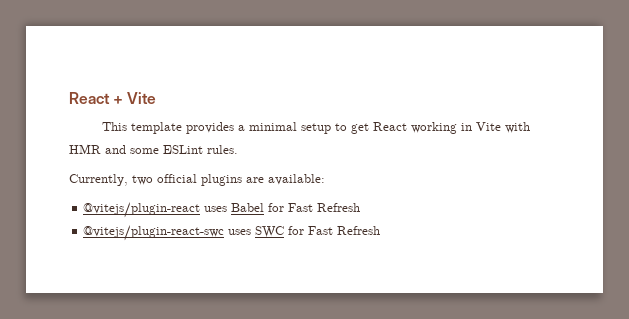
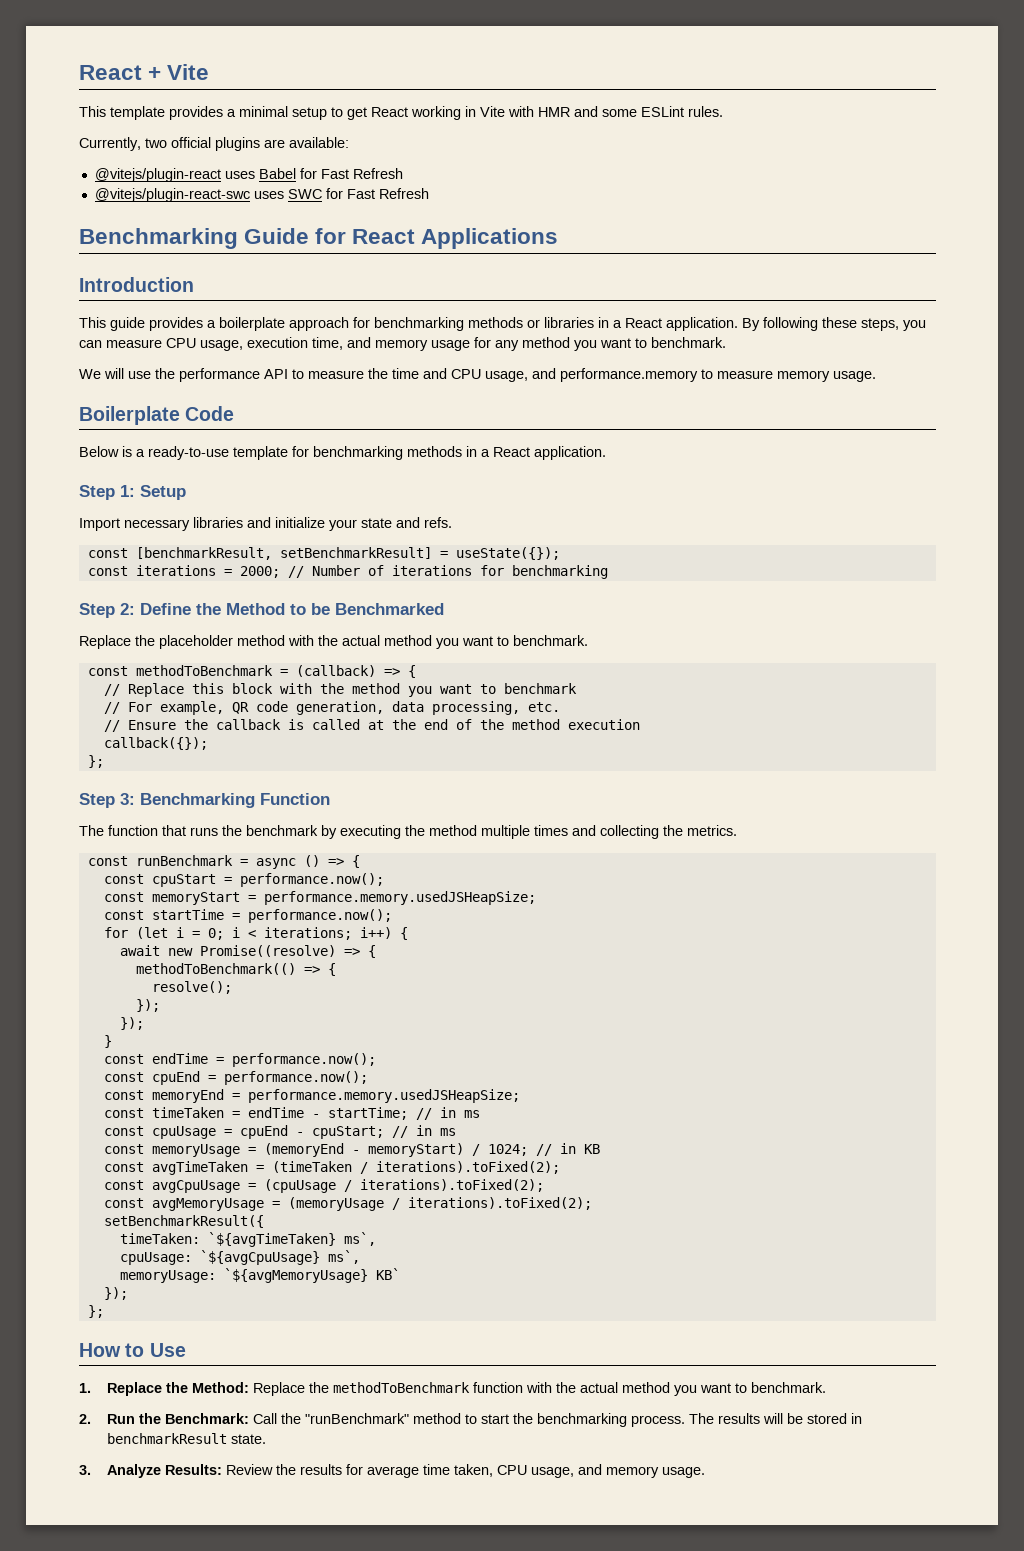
(381, 230) none -> [79,228,559,249] [79,277,194,292] [79,317,926,331] [79,337,726,351] [79,368,876,382] [79,406,235,425] [79,446,606,460] [79,485,186,500] [79,517,452,531] [87,547,560,560] [87,565,608,579] [79,603,444,618] [79,635,588,649] [87,665,416,678] [103,683,577,697] [103,701,560,715] [103,719,640,732] [103,737,208,750] [87,755,104,768] [79,793,330,808] [79,825,737,839] [87,855,360,869] [103,873,384,887] [103,891,536,905] [103,909,392,923] [103,927,408,940] [119,945,376,958] [135,963,336,976] [151,981,232,994] [135,999,160,1012] [119,1017,144,1030] [103,1035,112,1048] [103,1053,376,1067] [103,1071,368,1085] [103,1089,520,1103] [103,1107,480,1120] [103,1125,456,1139] [103,1143,600,1157] [103,1161,560,1175] [103,1179,544,1193] [103,1197,592,1211] [103,1215,264,1228] [119,1232,376,1247] [119,1250,360,1265] [119,1268,400,1283] [103,1287,128,1300] [87,1305,104,1318] [79,1343,186,1357] [79,1382,826,1396] [79,1413,862,1427] [106,1433,266,1444] [79,1464,705,1478] // Benchmarking Guide for React Applications // Introduction // This guide provides a boilerplate approach for benchmarking methods or libraries in a React application. By following these steps, you can measure CPU usage, execution time, and memory usage for any method you want to benchmark. // We will use the performance API to measure the time and CPU usage, and performance.memory to measure memory usage. // Boilerplate Code // Below is a ready-to-use template for benchmarking methods in a React application. // Step 1: Setup // Import necessary libraries and initialize your state and refs. // const [benchmarkResult, setBenchmarkResult] = useState({}); // const iterations = 2000; // Number of iterations for benchmarking // Step 2: Define the Method to be Benchmarked // Replace the placeholder method with the actual method you want to benchmark. // const methodToBenchmark = (callback) => { // // Replace this block with the method you want to benchmark // // For example, QR code generation, data processing, etc. // // Ensure the callback is called at the end of the method execution // callback({}); // }; // Step 3: Benchmarking Function // The function that runs the benchmark by executing the method multiple times and collecting the metrics. // const runBenchmark = async () => { // const cpuStart = performance.now(); // const memoryStart = performance.memory.usedJSHeapSize; // const startTime = performance.now(); // for (let i = 0; i < iterations; i++) { // await new Promise((resolve) => { // methodToBenchmark(() => { // resolve(); // }); // }); // } // const endTime = performance.now(); // const cpuEnd = performance.now(); // const memoryEnd = performance.memory.usedJSHeapSize; // const timeTaken = endTime - startTime; // in ms // const cpuUsage = cpuEnd - cpuStart; // in ms // const memoryUsage = (memoryEnd - memoryStart) / 1024; // in KB // const avgTimeTaken = (timeTaken / iterations).toFixed(2); // const avgCpuUsage = (cpuUsage / iterations).toFixed(2); // const avgMemoryUsage = (memoryUsage / iterations).toFixed(2); // setBenchmarkResult({ // timeTaken: `${avgTimeTaken} ms`, // cpuUsage: `${avgCpuUsage} ms`, // memoryUsage: `${avgMemoryUsage} KB` // }); // }; // How to Use // 1. Replace the Method: Replace the methodToBenchmark function with the actual method you want to benchmark. // 2. Run the Benchmark: Call the "runBenchmark" method to start the benchmarking process. The results will be stored in benchmarkResult state. // 3. Analyze Results: Review the results for average time taken, CPU usage, and memory usage.

